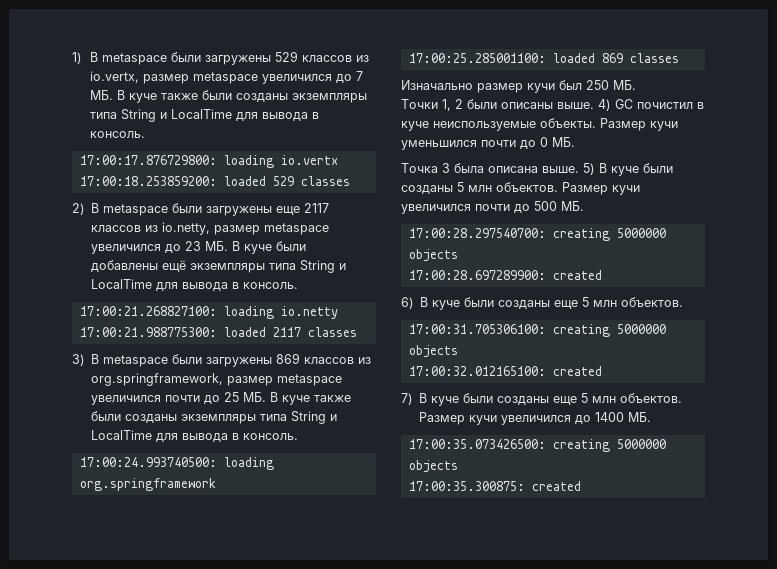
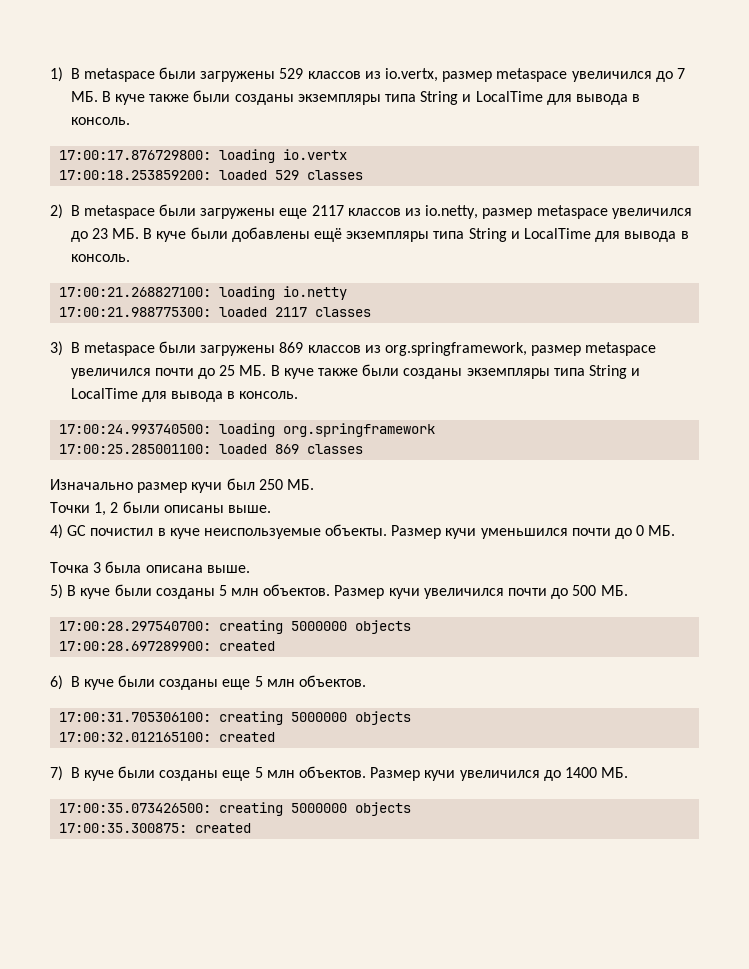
(594, 105) none -> (271, 509) //
(579, 169) none -> (250, 569) //

